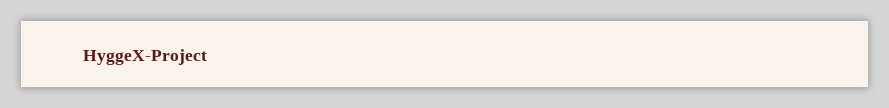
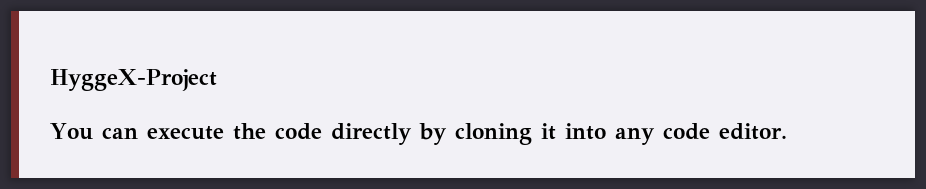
(207, 57) none -> [50,123,787,145] // You can execute the code directly by cloning it into any code editor.

